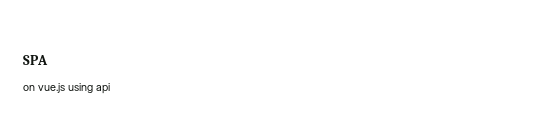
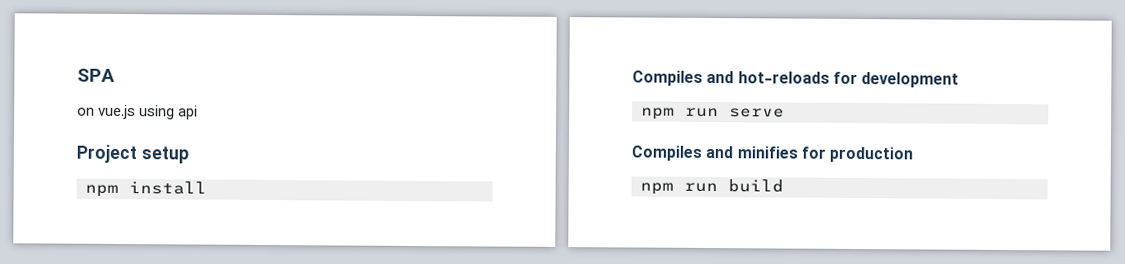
(110, 88) none -> [76,144,189,164] [85,181,207,197] [632,70,960,88] [641,107,785,120] [631,145,914,163] [640,179,784,195] // Project setup // npm install // Compiles and hot-reloads for development // npm run serve // Compiles and minifies for production // npm run build

